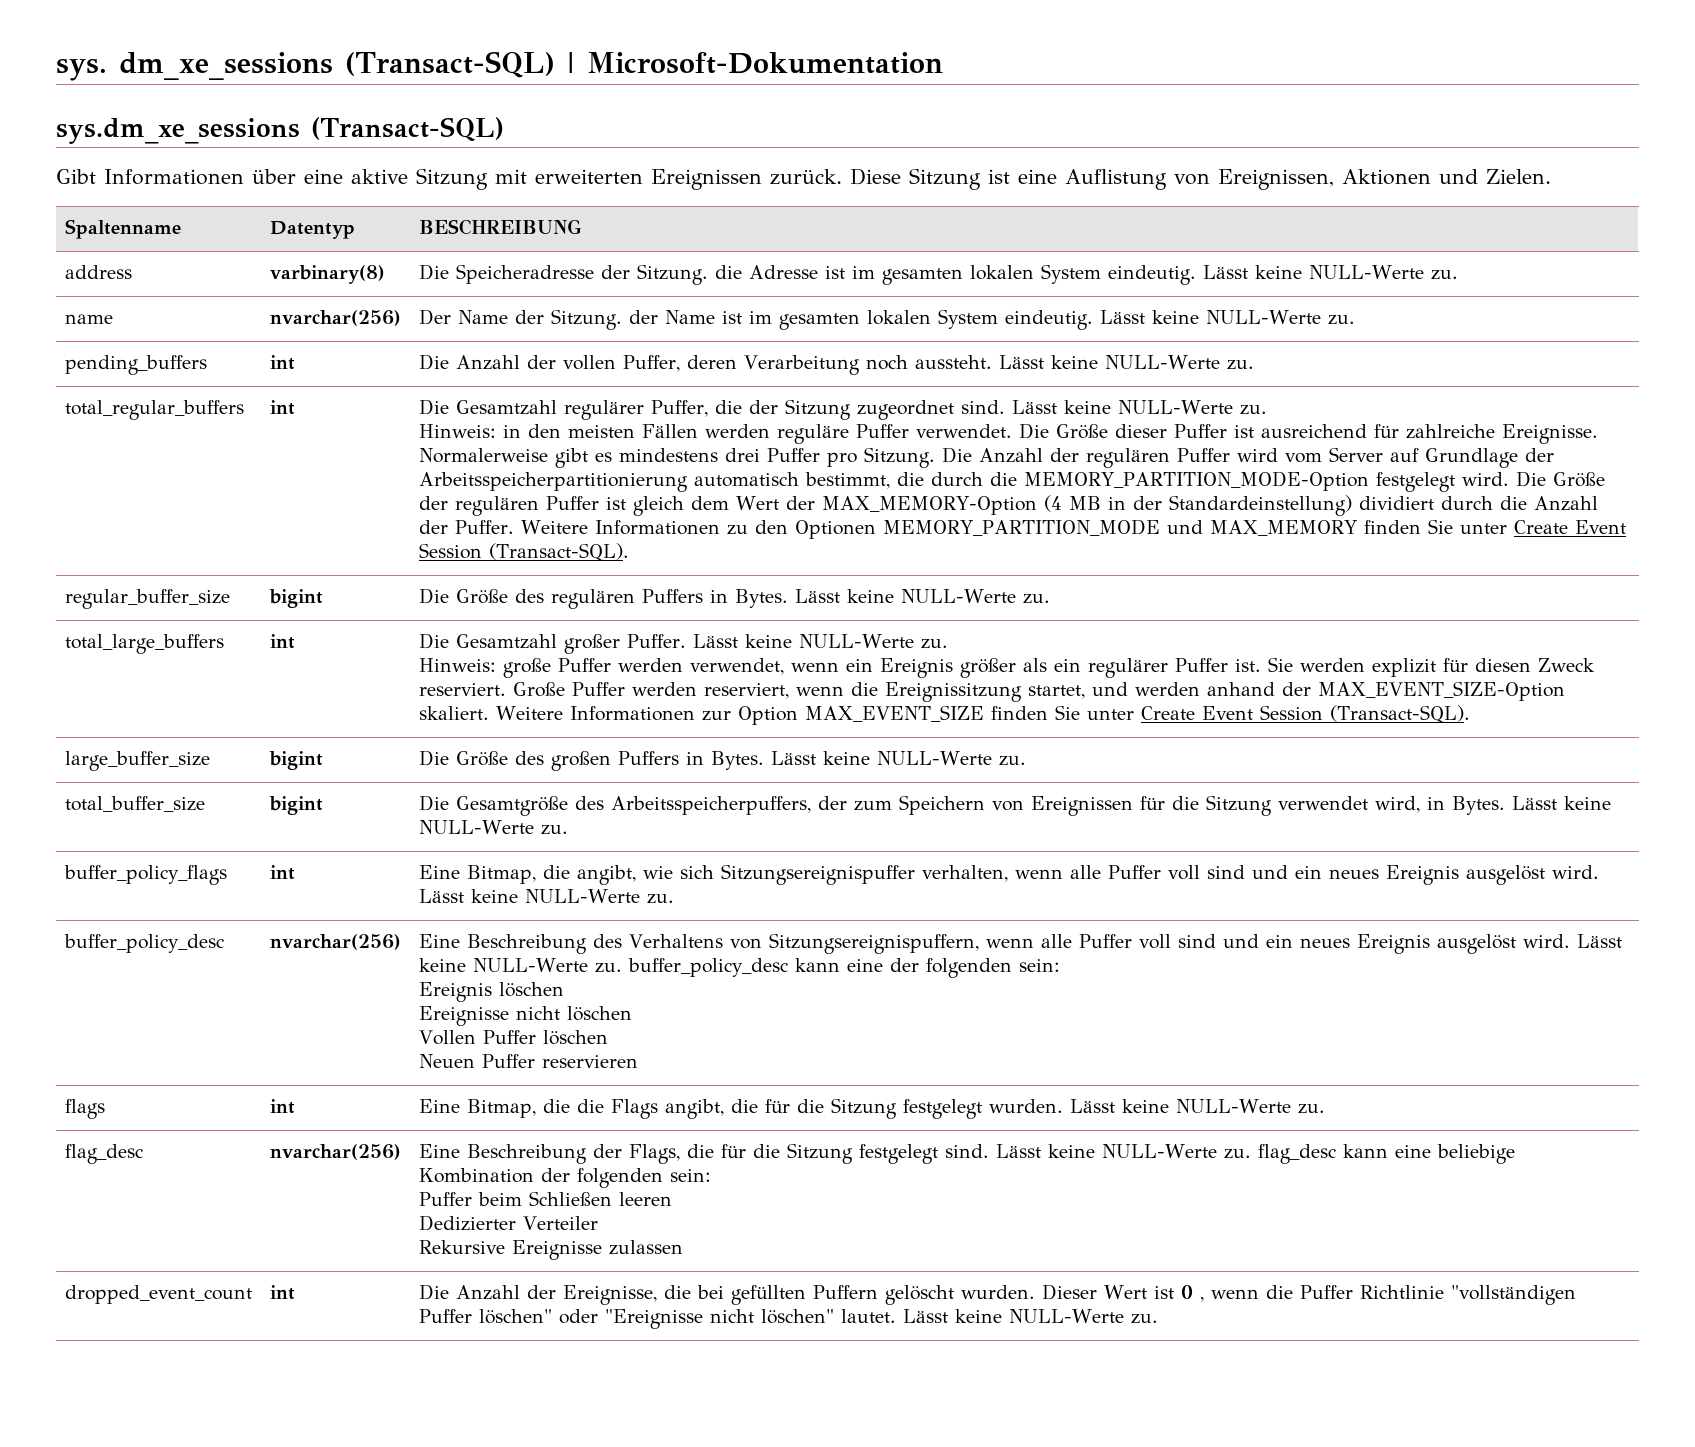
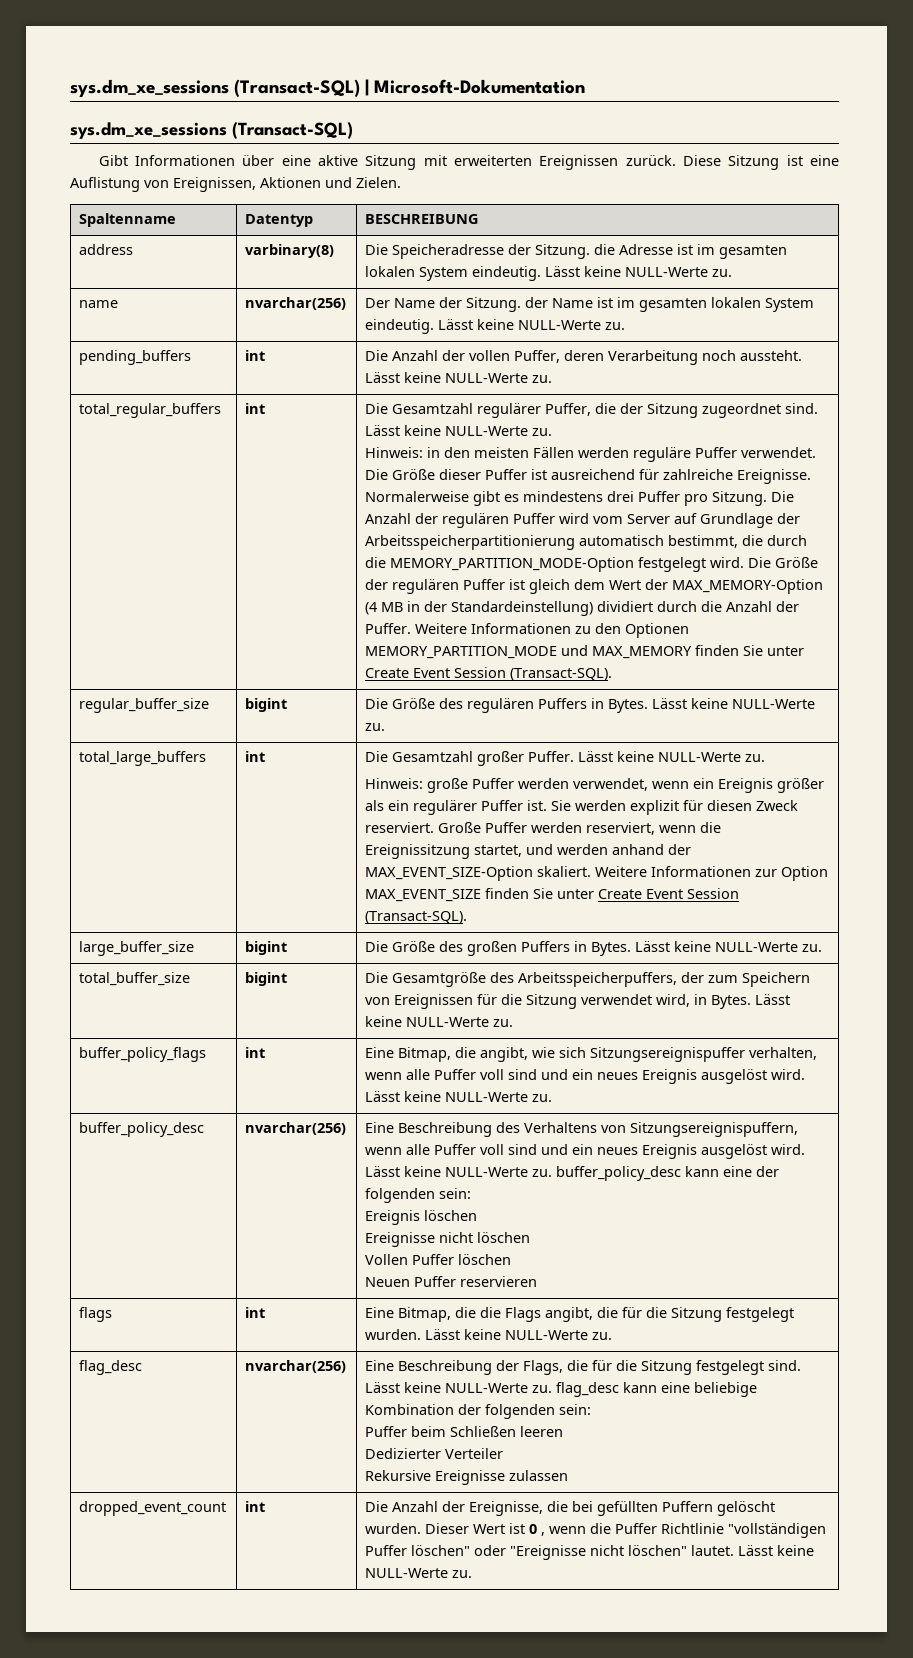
[56,52,333,81] sys. dm_xe_sessions -> [70,79,229,97] sys.dm_xe_sessions

